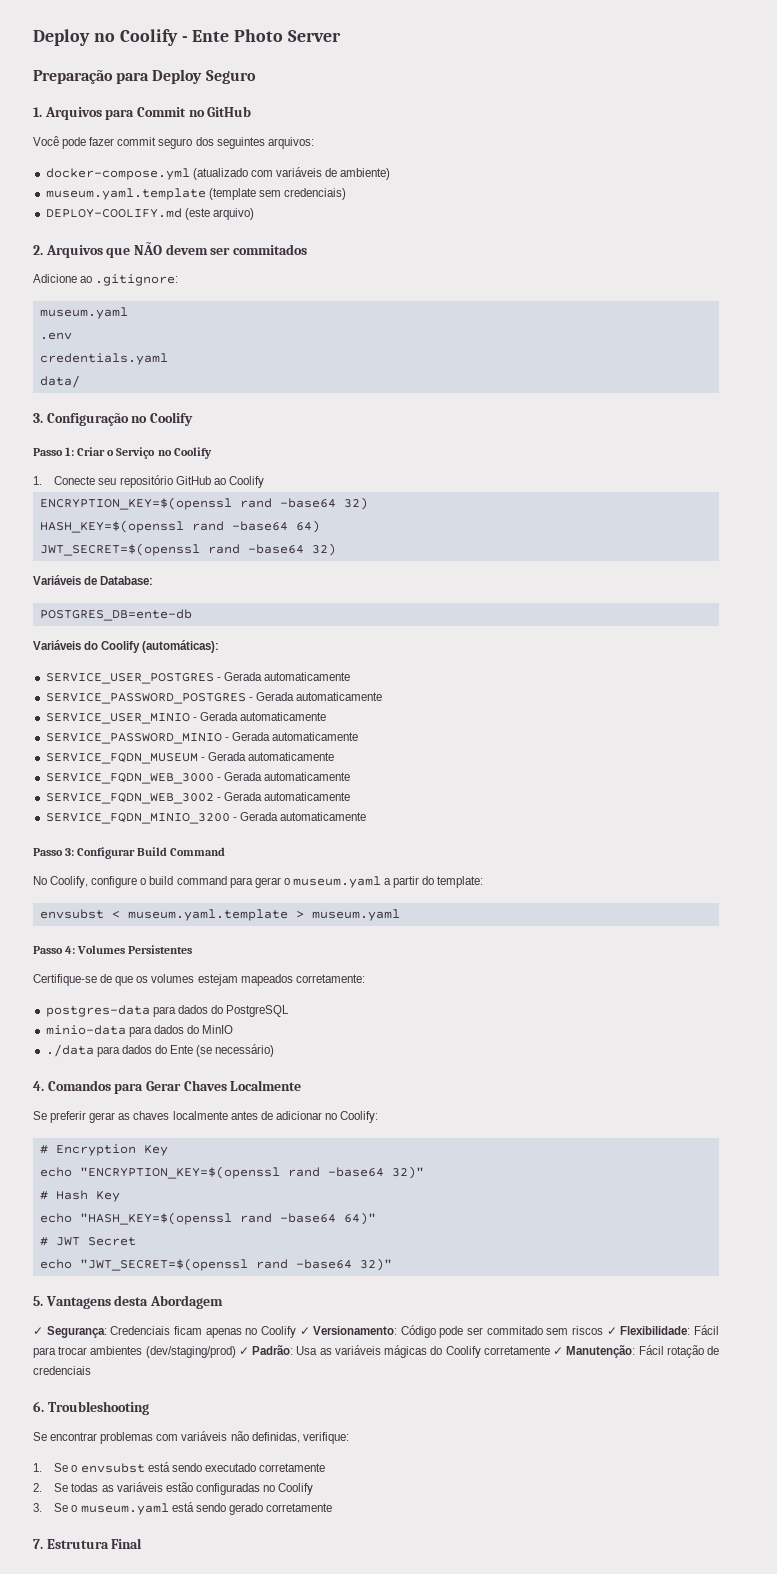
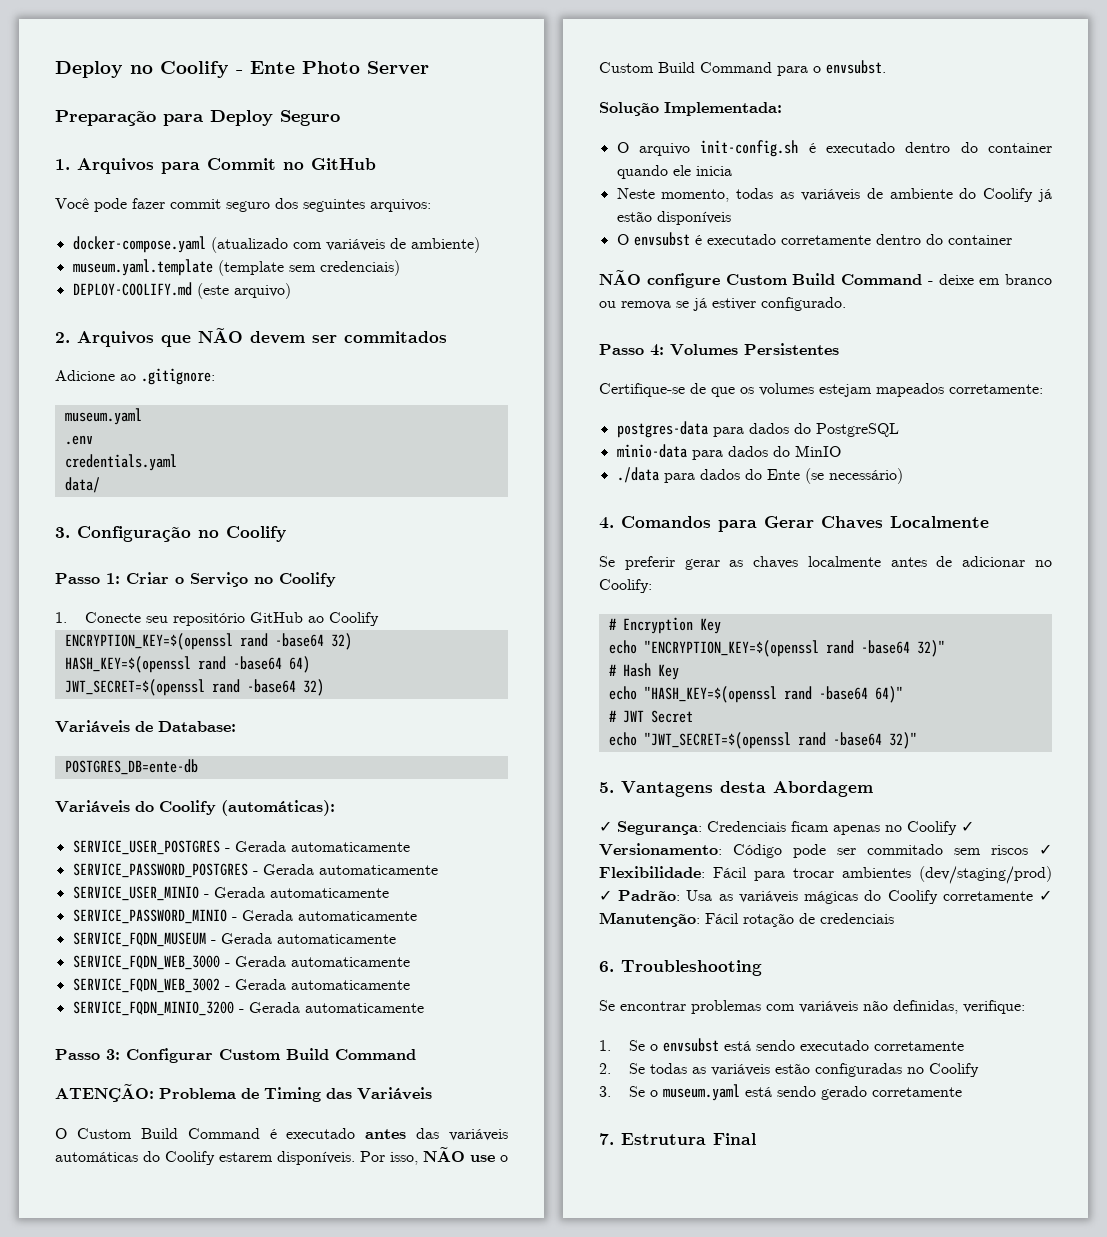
[45,168,190,180] docker-compose.yml -> [72,236,206,253] docker-compose.yaml
(136, 853) none -> [219,1049,280,1060] Custom
[33,876,484,888] [39,909,400,921] No Coolify, configure o build command para gerar o museum.yaml a partir do template: // envsubst < museum.yaml.template > museum.yaml -> [55,1084,432,1102] [55,1128,508,1141] [55,1147,508,1165] [599,60,886,76] [599,102,782,116] [616,140,1052,157] [616,165,732,179] [616,188,1052,202] [616,211,731,225] [616,232,1012,246] [599,270,1052,288] [599,297,846,311] ATENÇÃO: Problema de Timing das Variáveis // O Custom Build Command é executado antes das variáveis automáticas do Coolify estarem disponíveis. Por isso, NÃO use o Custom Build Command para o envsubst. // Solução Implementada: // O arquivo init-config.sh é executado dentro do container quando ele inicia // Neste momento, todas as variáveis de ambiente do Coolify já estão disponíveis // O envsubst é executado corretamente dentro do container // NÃO configure Custom Build Command - deixe em branco ou remova se já estiver configurado.

